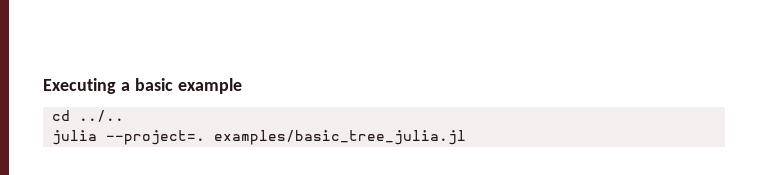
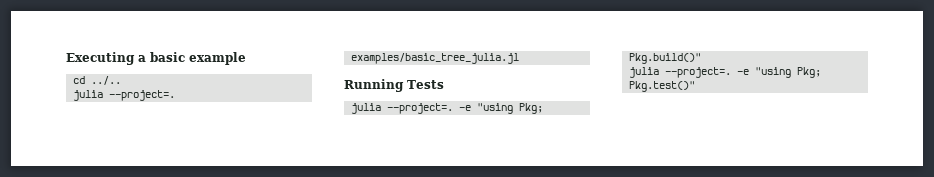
(467, 137) none -> [344,79,444,92] [350,103,543,114] [628,53,701,64] [628,67,821,78] [628,81,695,92] // Running Tests // julia --project=. -e "using Pkg; Pkg.build()" // julia --project=. -e "using Pkg; Pkg.test()"

